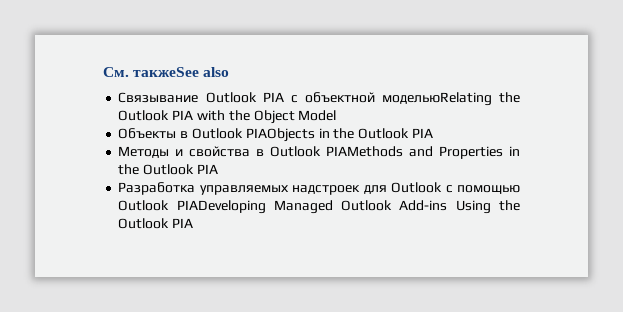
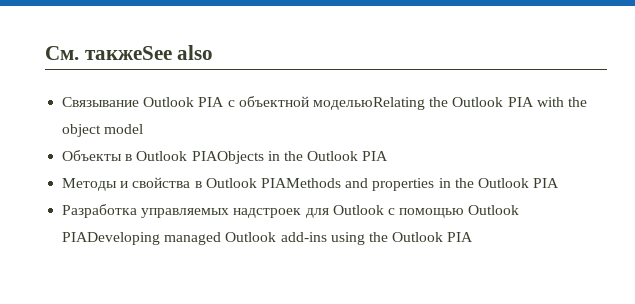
[253,110,337,124] Object Model -> [62,124,144,137] object model
[439,146,504,159] Properties -> [372,178,435,191] properties
[273,200,491,214] Managed Outlook Add-ins Using -> [164,232,365,245] managed Outlook add-ins using

